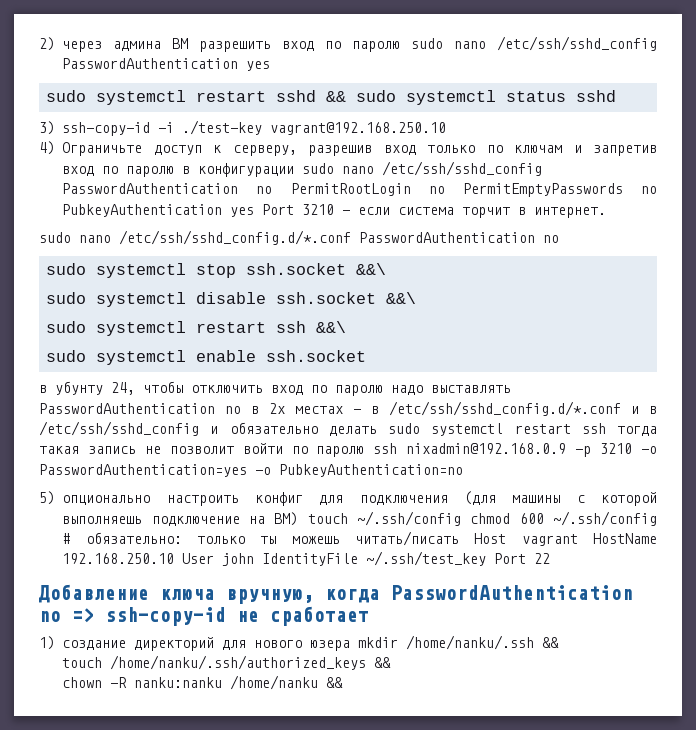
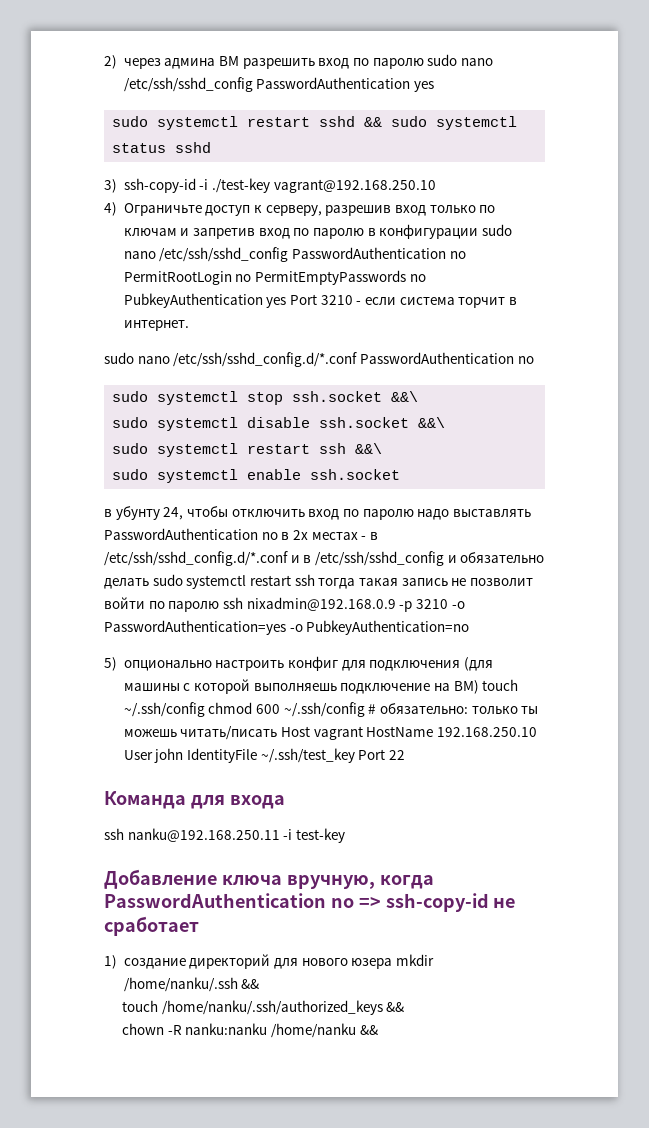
(551, 558) none -> [104,791,285,809] [104,828,345,843] // Команда для входа // ssh nanku@192.168.250.11 -i test-key

